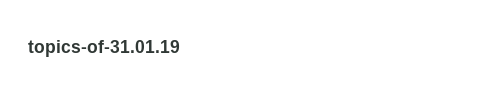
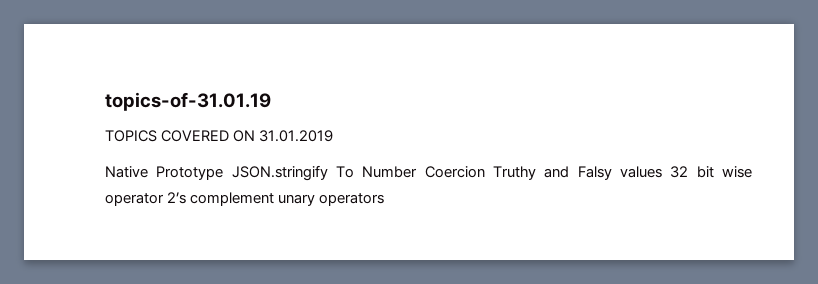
(180, 48) none -> [105,130,334,142] [105,165,752,181] [105,192,385,206] // TOPICS COVERED ON 31.01.2019 // Native Prototype JSON.stringify To Number Coercion Truthy and Falsy values 32 bit wise operator 2’s complement unary operators

